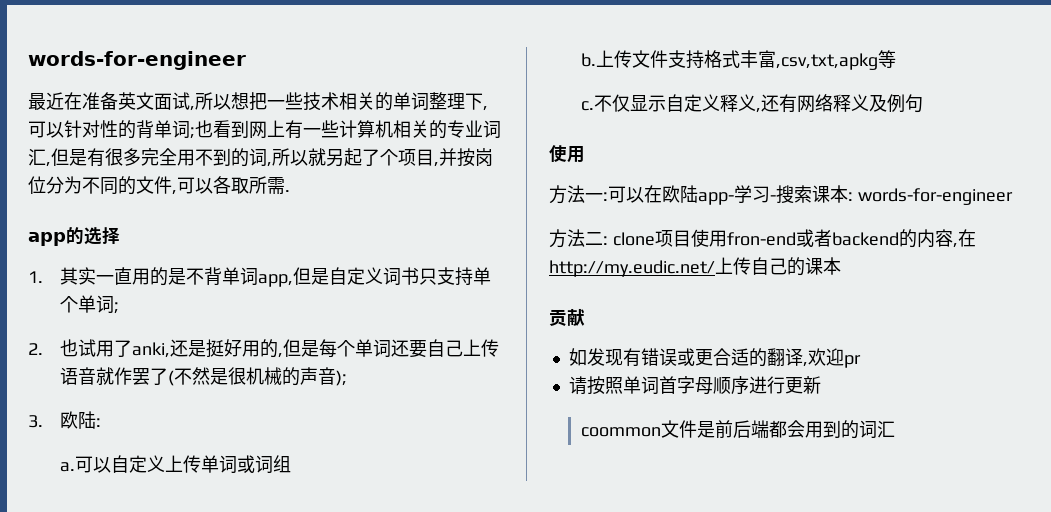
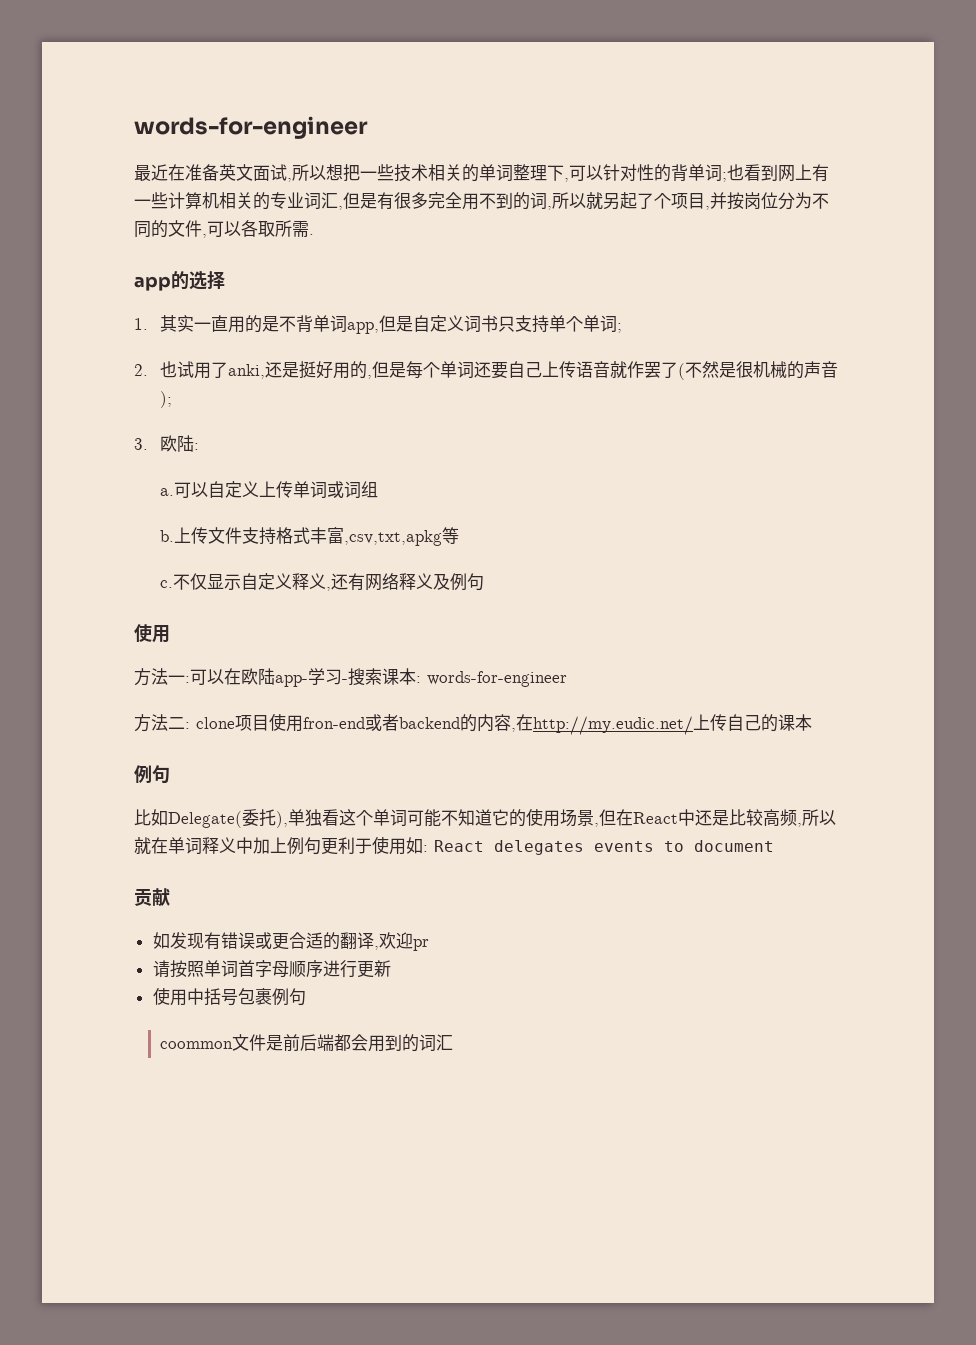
(841, 266) none -> [134,765,170,784] [134,808,836,828] [134,836,774,855] // 例句 // 比如Delegate(委托),单独看这个单词可能不知道它的使用场景,但在React中还是比较高频,所以就在单词释义中加上例句更利于使用如: React delegates events to document
(821, 385) none -> [152,987,306,1006] // 使用中括号包裹例句

